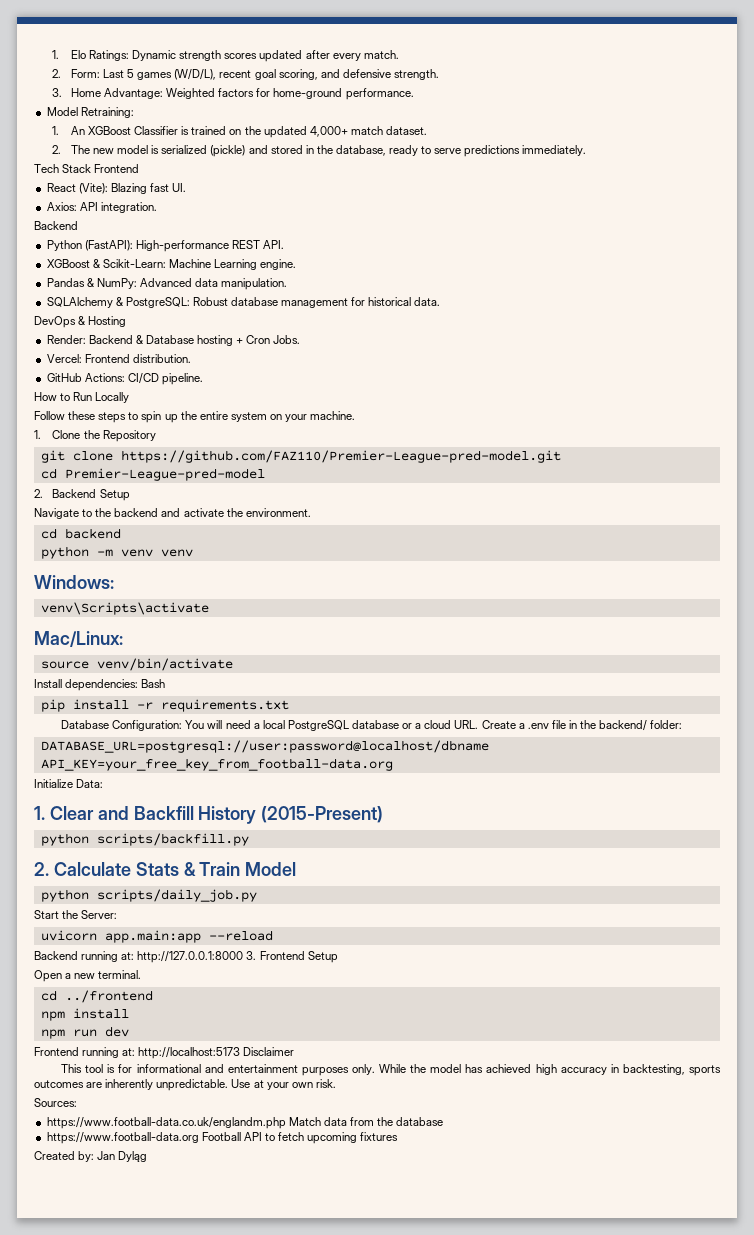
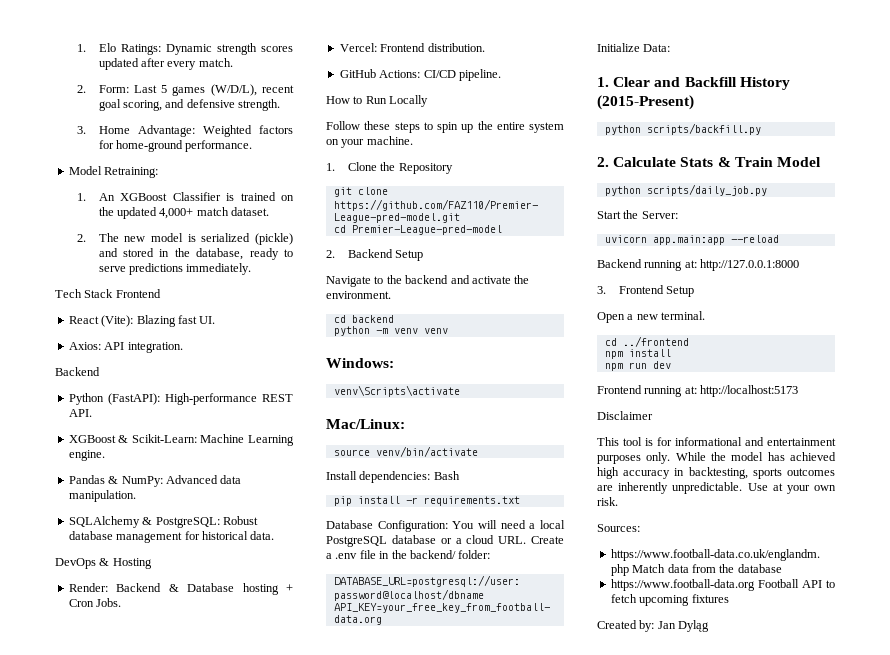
(244, 957) none -> (800, 265) //
(241, 1053) none -> (799, 391) //

